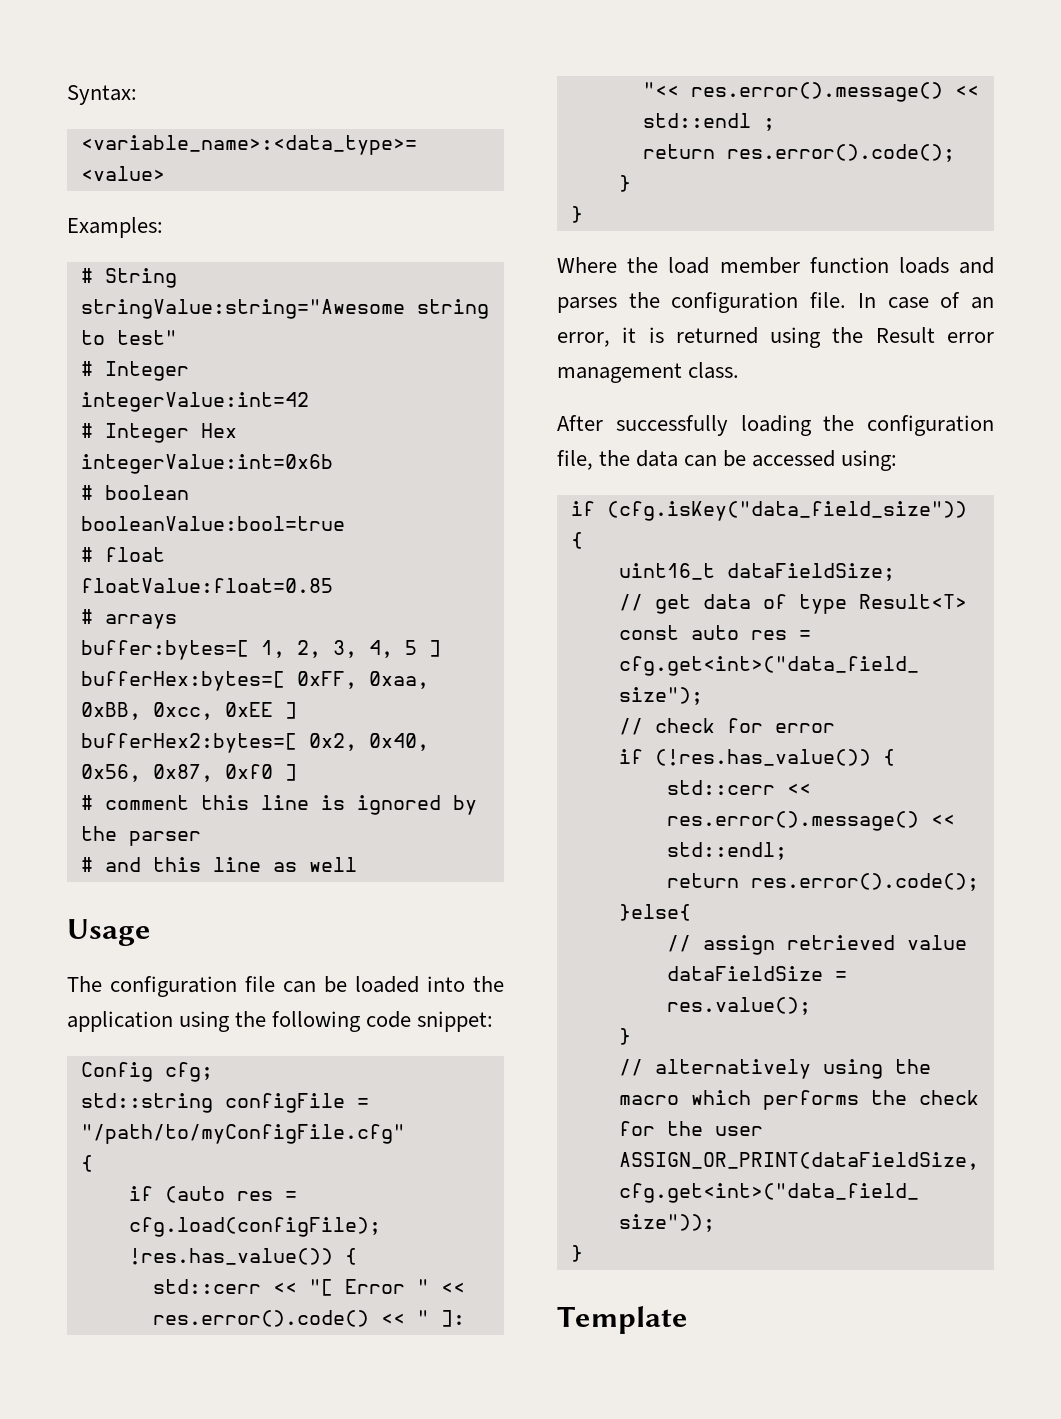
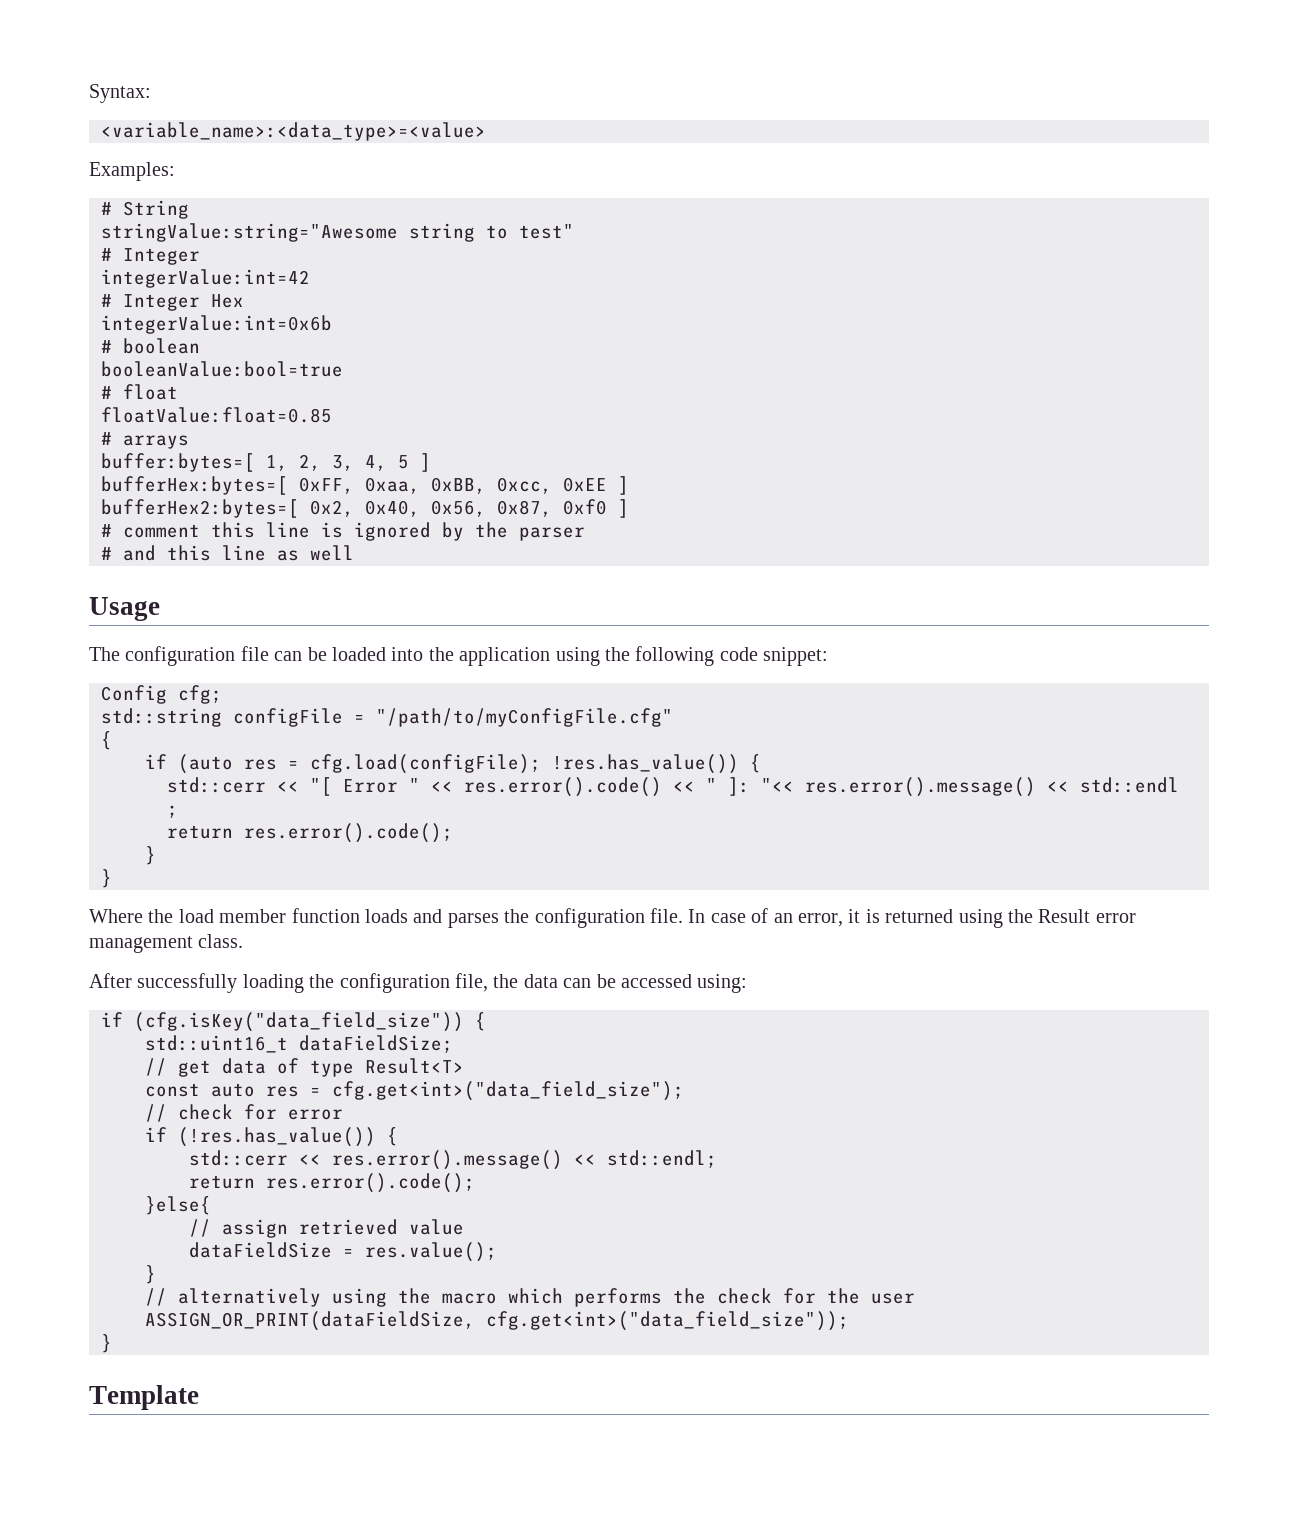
[618,563,715,580] uint16_t -> [145,1035,288,1053] std::uint16_t

